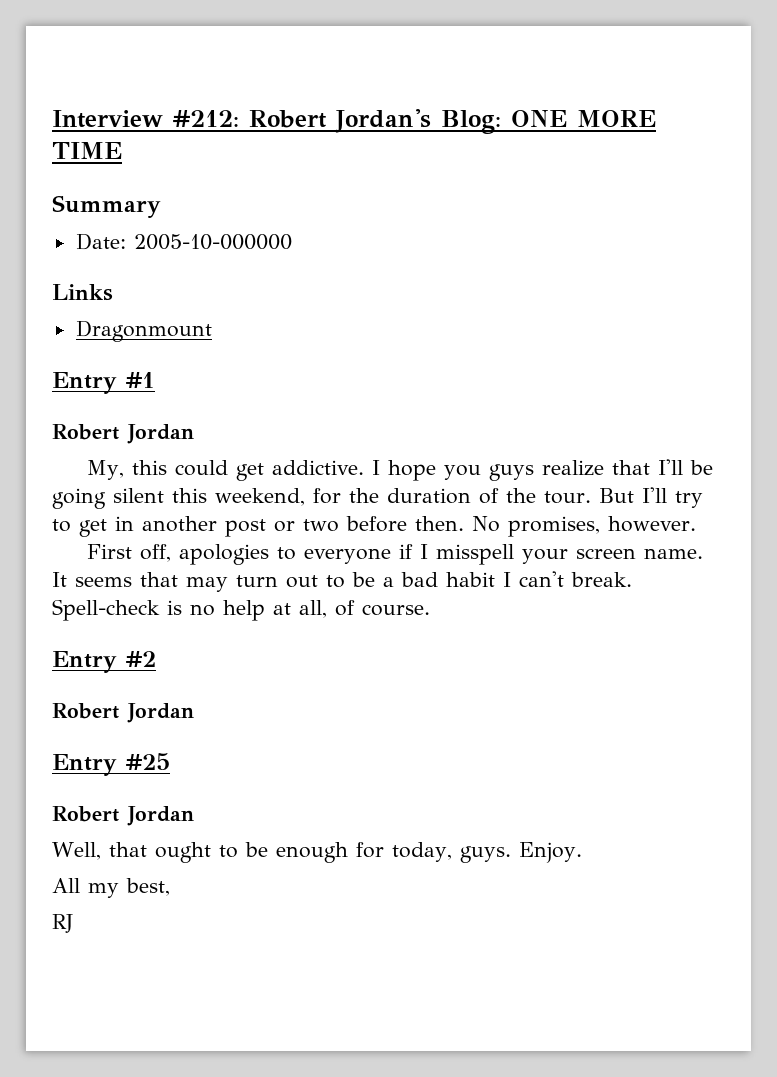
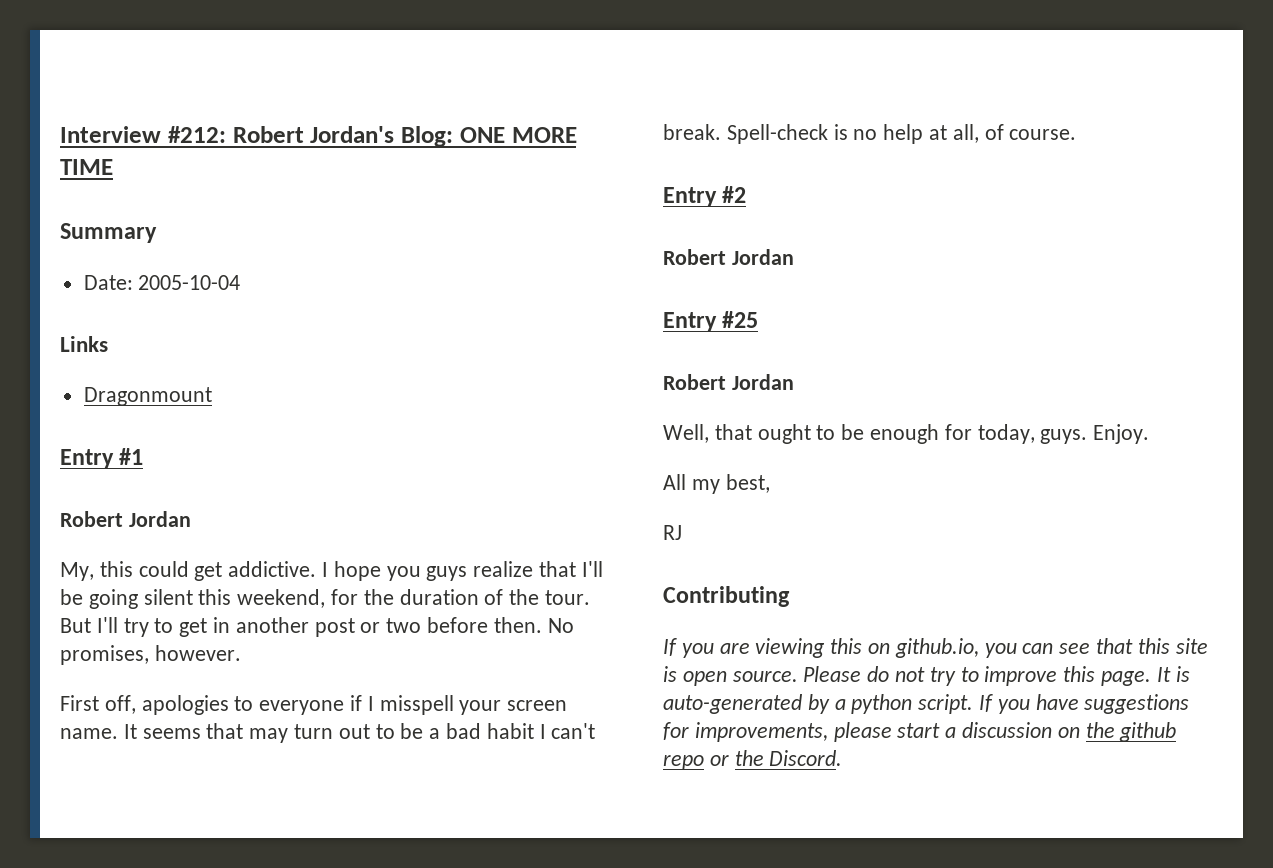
[133,234,292,250] 2005-10-000000 -> [138,275,241,290] 2005-10-04
(73, 923) none -> [663,586,790,607] [663,638,1208,658] [663,666,1190,686] [663,694,1190,714] [663,722,1177,742] [663,750,843,770] // Contributing // If you are viewing this on github.io, you can see that this site is open source. Please do not try to improve this page. It is auto-generated by a python script. If you have suggestions for improvements, please start a discussion on the github repo or the Discord.

